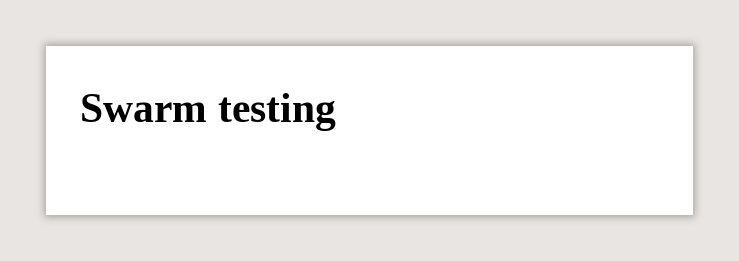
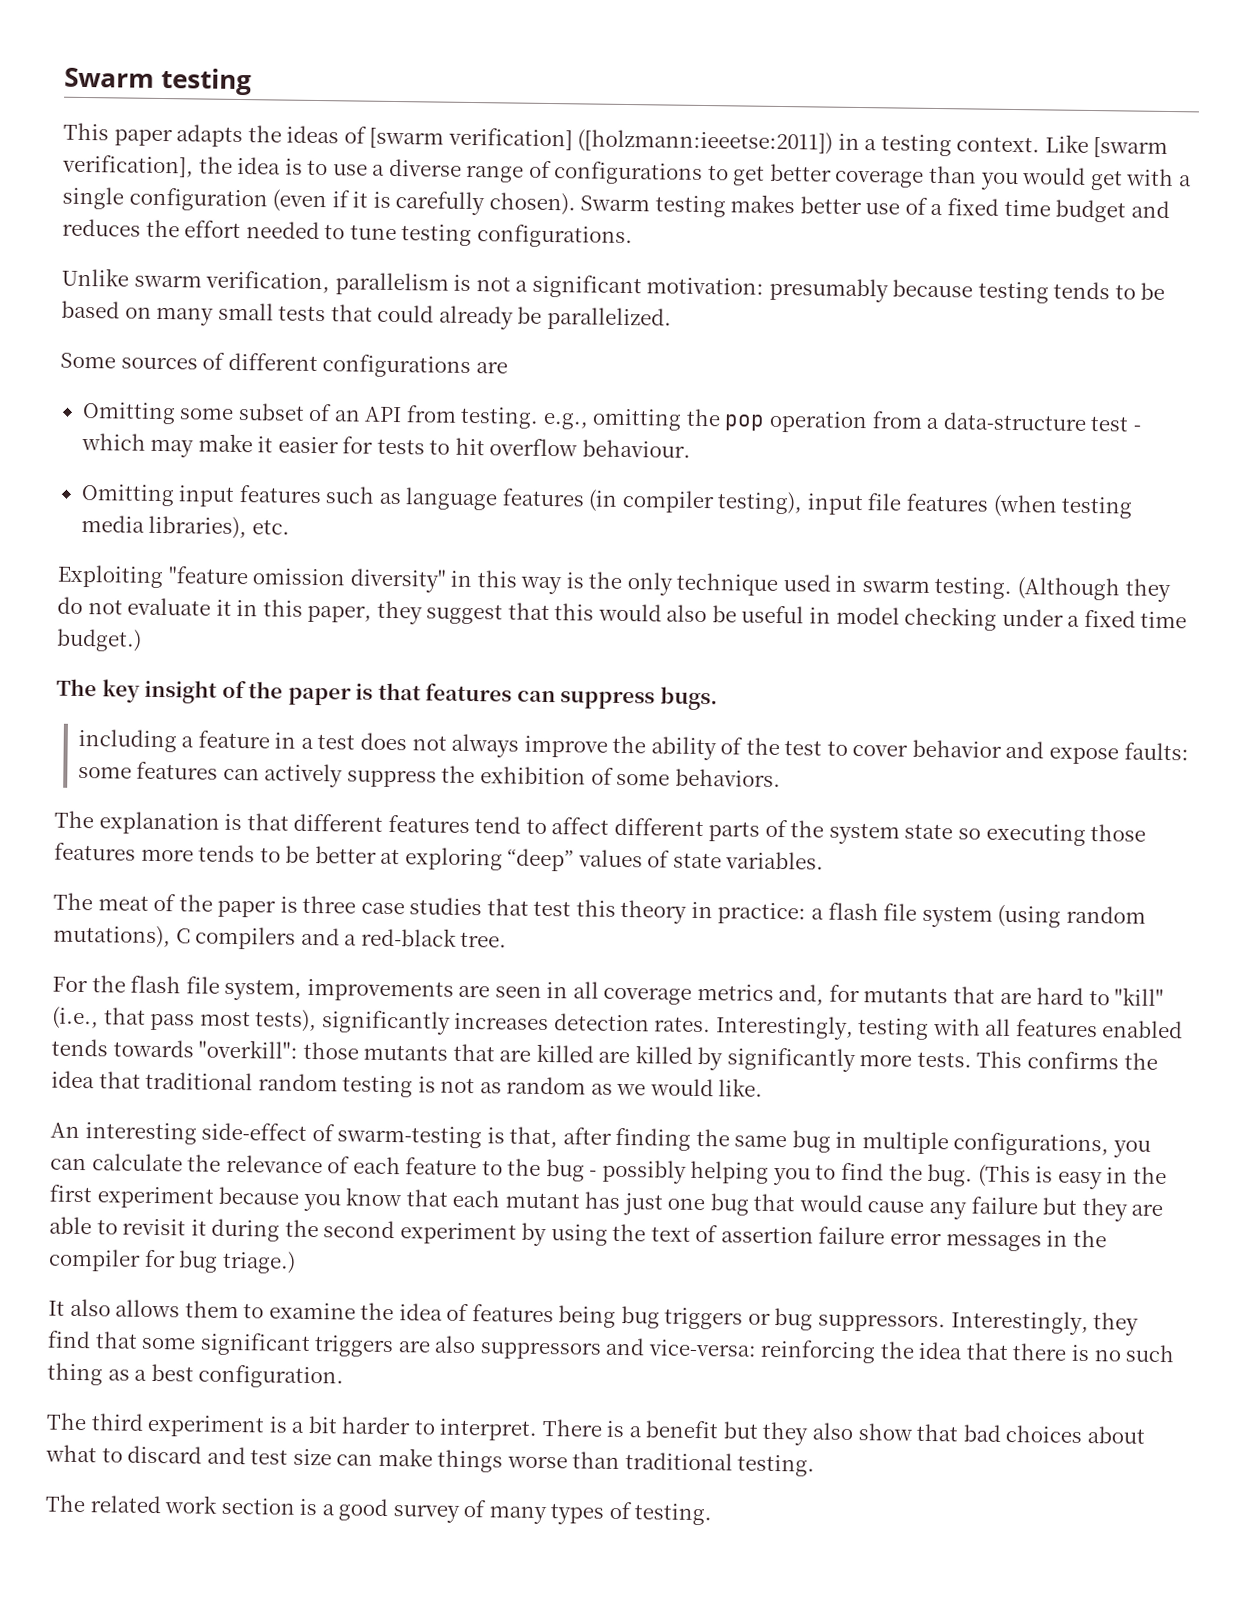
[80,93,337,131] Swarm testing -> [64,67,252,96] [63,122,1169,158] [62,154,1192,191] [62,186,1170,223] [62,218,633,249] [61,267,1166,304] [61,300,672,331] [60,352,508,379] [81,401,1141,434] [80,432,691,458] [80,483,1133,519] [80,514,290,540] [57,564,1171,603] [57,596,1188,631] [56,628,142,652] [56,678,718,711] [77,728,1189,765] [77,761,781,788] [54,810,1147,846] [54,842,825,872] [53,892,1146,928] [53,924,508,950] [52,975,1165,1007] [52,1006,1184,1040] [51,1038,1158,1073] [51,1070,764,1098] [50,1122,1152,1158] [50,1153,1167,1190] [49,1184,1164,1222] [49,1216,1107,1252] [48,1248,296,1274] [48,1298,1140,1336] [47,1330,1176,1364] [47,1362,345,1389] [46,1412,1145,1446] [45,1444,816,1477] [45,1494,713,1526] Swarm testing // This paper adapts the ideas of [swarm verification] ([holzmann:ieeetse:2011]) in a testing context. Like [swarm verification], the idea is to use a diverse range of configurations to get better coverage than you would get with a single configuration (even if it is carefully chosen). Swarm testing makes better use of a fixed time budget and reduces the effort needed to tune testing configurations. // Unlike swarm verification, parallelism is not a significant motivation: presumably because testing tends to be based on many small tests that could already be parallelized. // Some sources of different configurations are // Omitting some subset of an API from testing. e.g., omitting the pop operation from a data-structure test - which may make it easier for tests to hit overflow behaviour. // Omitting input features such as language features (in compiler testing), input file features (when testing media libraries), etc. // Exploiting "feature omission diversity" in this way is the only technique used in swarm testing. (Although they do not evaluate it in this paper, they suggest that this would also be useful in model checking under a fixed time budget.) // The key insight of the paper is that features can suppress bugs. // including a feature in a test does not always improve the ability of the test to cover behavior and expose faults: some features can actively suppress the exhibition of some behaviors. // The explanation is that different features tend to affect different parts of the system state so executing those features more tends to be better at exploring “deep” values of state variables. // The meat of the paper is three case studies that test this theory in practice: a flash file system (using random mutations), C compilers and a red-black tree. // For the flash file system, improvements are seen in all coverage metrics and, for mutants that are hard to "kill" (i.e., that pass most tests), significantly increases detection rates. Interestingly, testing with all features enabled tends towards "overkill": those mutants that are killed are killed by significantly more tests. This confirms the idea that traditional random testing is not as random as we would like. // An interesting side-effect of swarm-testing is that, after finding the same bug in multiple configurations, you can calculate the relevance of each feature to the bug - possibly helping you to find the bug. (This is easy in the first experiment because you know that each mutant has just one bug that would cause any failure but they are able to revisit it during the second experiment by using the text of assertion failure error messages in the compiler for bug triage.) // It also allows them to examine the idea of features being bug triggers or bug suppressors. Interestingly, they find that some significant triggers are also suppressors and vice-versa: reinforcing the idea that there is no such thing as a best configuration. // The third experiment is a bit harder to interpret. There is a benefit but they also show that bad choices about what to discard and test size can make things worse than traditional testing. // The related work section is a good survey of many types of testing.

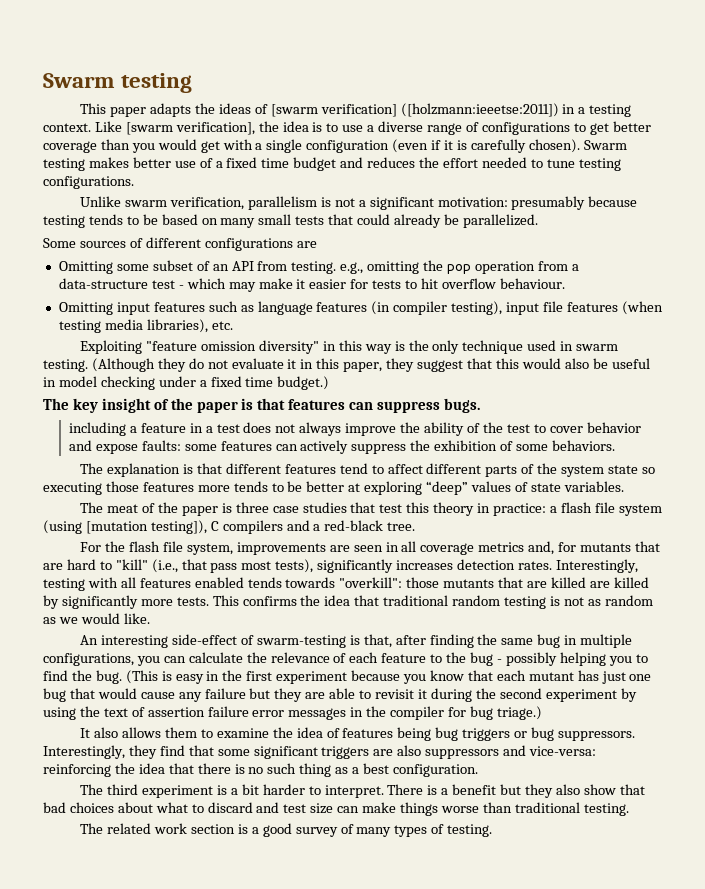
[1065,905,1146,924] [53,924,171,949] random mutations), -> [85,520,207,534] [mutation testing]),

